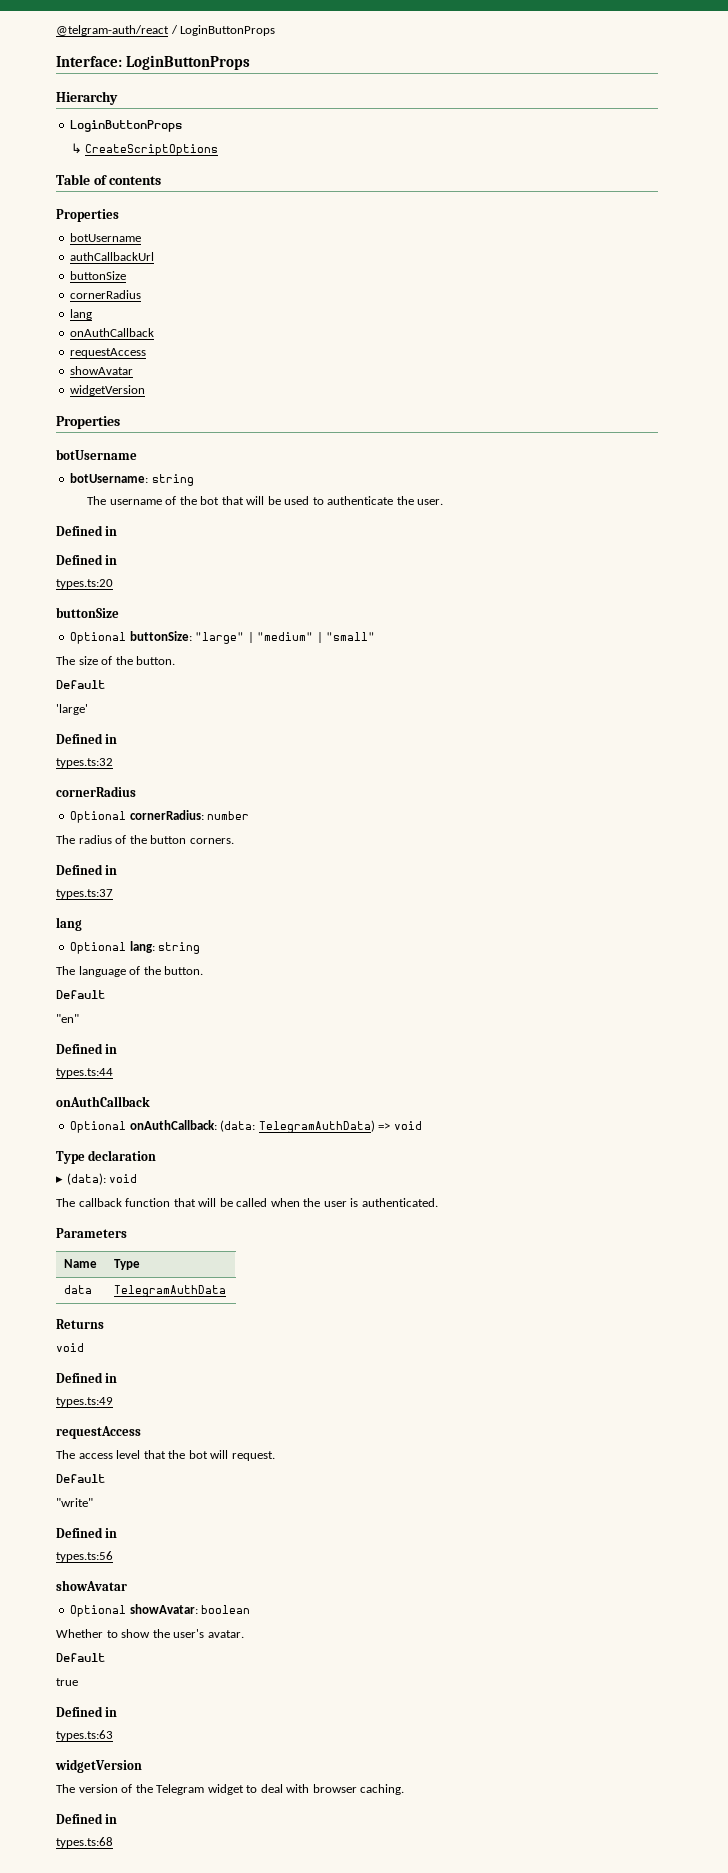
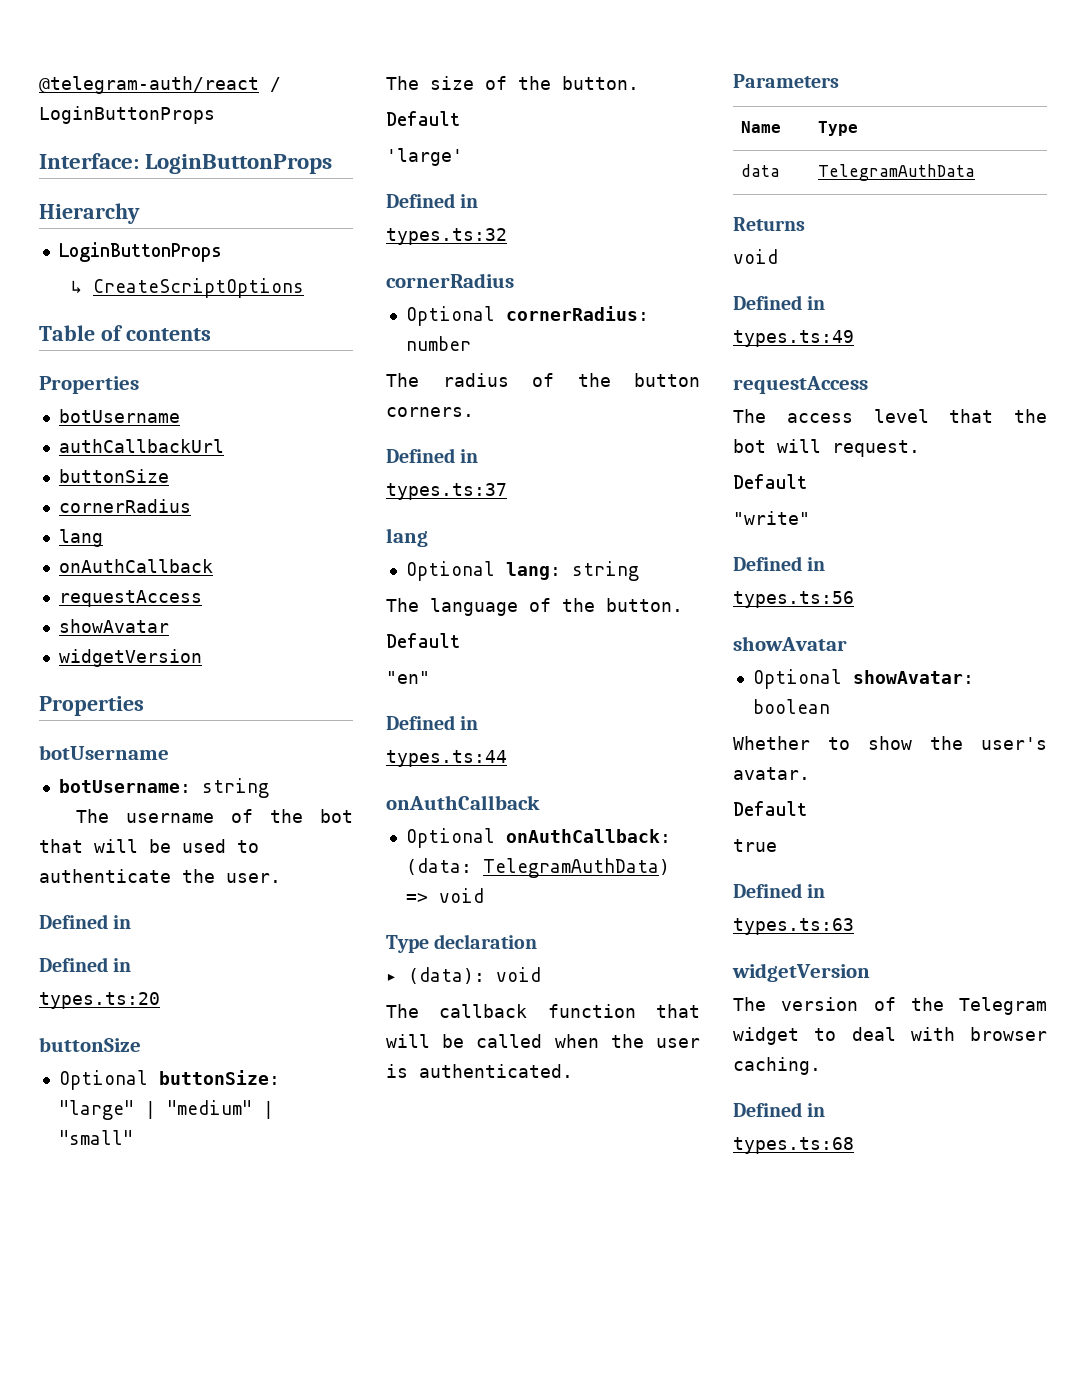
[56,25,169,36] @telgram-auth/react -> [39,76,259,94] @telegram-auth/react

